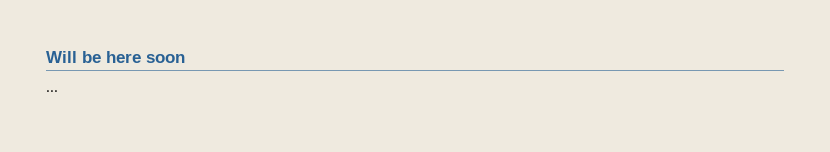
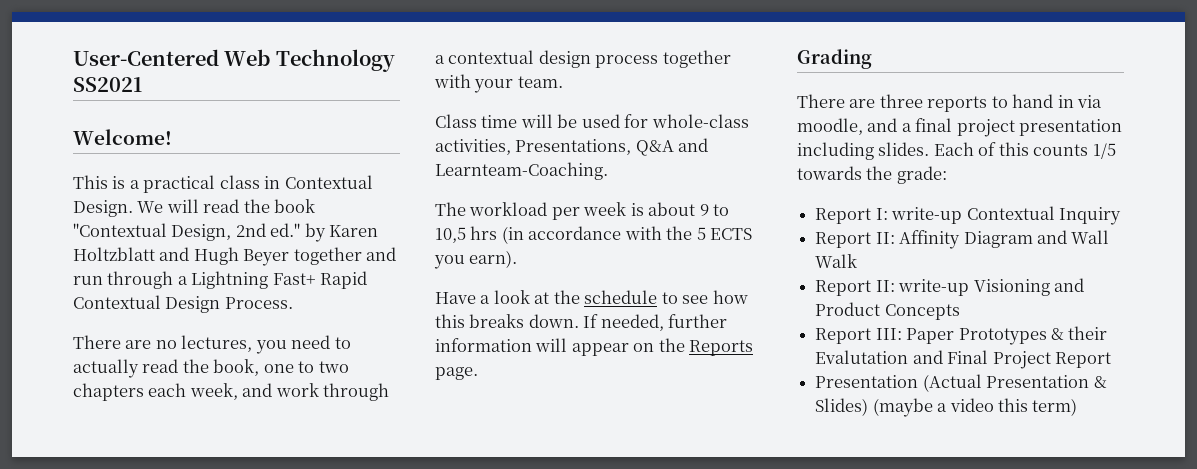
[46,51,185,63] [46,90,58,92] Will be here soon // ... -> [73,49,395,72] [73,77,142,92] [73,129,172,145] [73,175,373,193] [73,199,316,217] [73,223,379,242] [73,247,397,266] [73,271,368,289] [73,295,293,313] [73,335,351,354] [73,359,349,378] [73,383,390,401] [435,50,731,68] [434,74,563,93] [435,114,749,128] [435,138,709,156] [435,162,608,180] [435,202,730,220] [435,226,753,244] [434,250,518,269] [435,290,748,304] [435,314,728,331] [435,338,754,356] [435,367,478,380] [797,49,872,69] [797,94,1103,112] [797,118,1123,137] [797,142,1116,160] [797,166,947,184] [815,206,1121,225] [815,230,1110,249] [815,254,858,268] [815,278,1084,296] [815,302,960,320] [815,326,1108,345] [815,350,1111,369] [815,374,1107,392] [815,398,1078,417] User-Centered Web Technology SS2021 // Welcome! // This is a practical class in Contextual Design. We will read the book "Contextual Design, 2nd ed." by Karen Holtzblatt and Hugh Beyer together and run through a Lightning Fast+ Rapid Contextual Design Process. // There are no lectures, you need to actually read the book, one to two chapters each week, and work through a contextual design process together with your team. // Class time will be used for whole-class activities, Presentations, Q&A and Learnteam-Coaching. // The workload per week is about 9 to 10,5 hrs (in accordance with the 5 ECTS you earn). // Have a look at the schedule to see how this breaks down. If needed, further information will appear on the Reports page. // Grading // There are three reports to hand in via moodle, and a final project presentation including slides. Each of this counts 1/5 towards the grade: // Report I: write-up Contextual Inquiry // Report II: Affinity Diagram and Wall Walk // Report II: write-up Visioning and Product Concepts // Report III: Paper Prototypes & their Evalutation and Final Project Report // Presentation (Actual Presentation & Slides) (maybe a video this term)

